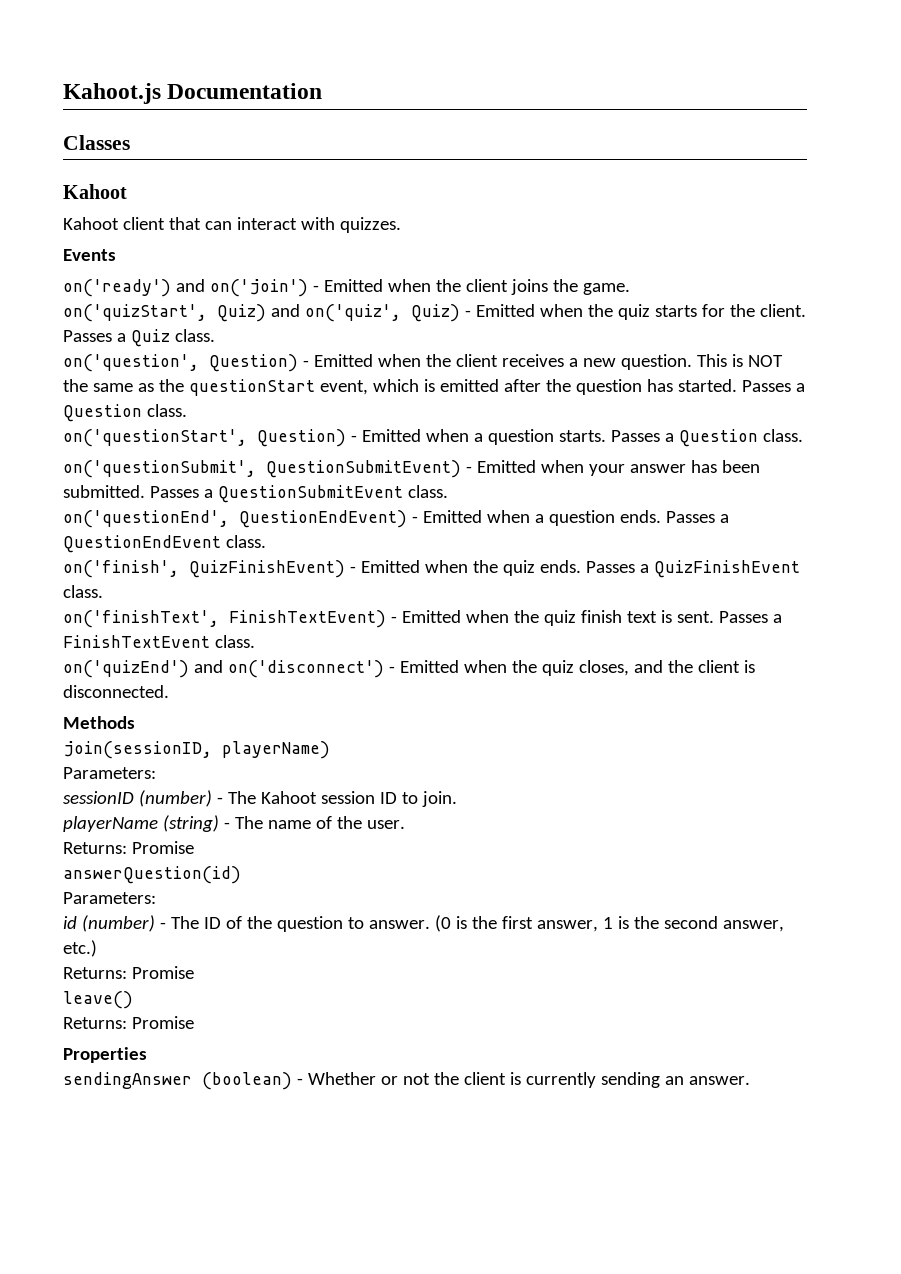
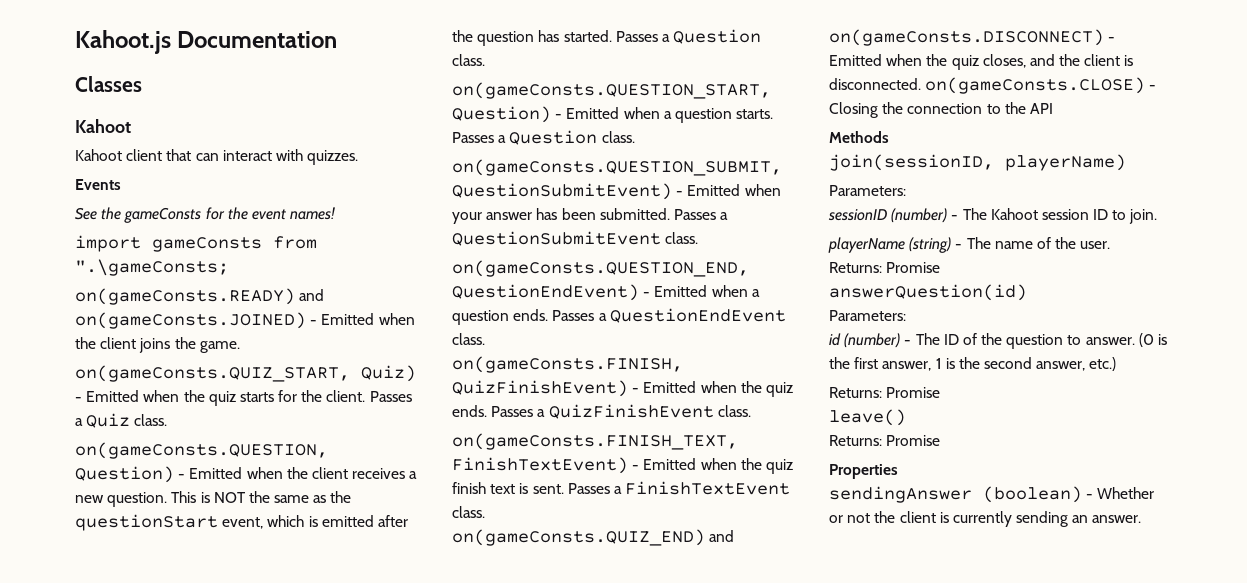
[63,279,308,297] on('ready') and on('join') -> [75,207,336,223] [75,235,317,252] [75,259,229,276] [75,288,325,305] [75,312,306,329] See the gameConsts for the event names! // import gameConsts from ".\gameConsts; // on(gameConsts.READY) and on(gameConsts.JOINED)
[63,304,401,322] on('quizStart', Quiz) and on('quiz', -> [75,365,350,382] on(gameConsts.QUIZ_START,
[63,354,199,372] on('question', -> [75,442,328,459] on(gameConsts.QUESTION,
[63,429,247,447] on('questionStart', -> [452,82,771,99] on(gameConsts.QUESTION_START,
[63,460,256,478] on('questionSubmit', -> [452,159,782,176] on(gameConsts.QUESTION_SUBMIT,
[63,510,229,528] on('questionEnd', -> [452,260,749,277] on(gameConsts.QUESTION_END,
[63,560,179,578] on('finish', -> [452,356,683,373] on(gameConsts.FINISH,
[63,610,219,628] on('finishText', -> [452,433,738,450] on(gameConsts.FINISH_TEXT,
[63,660,384,678] on('quizEnd') and on('disconnect') -> [452,529,735,546] [829,29,1104,46] on(gameConsts.QUIZ_END) and on(gameConsts.DISCONNECT)
(169, 691) none -> [925,77,1157,94] [829,102,1053,118] on(gameConsts.CLOSE) - Closing the connection to the API

